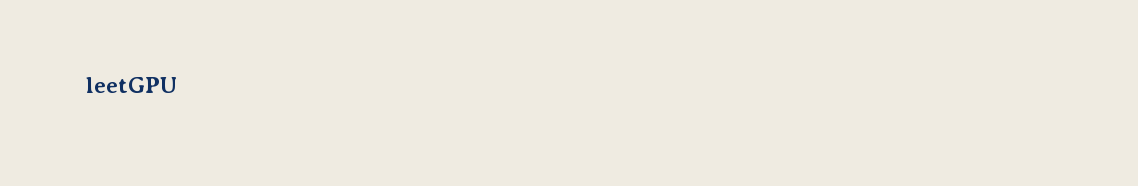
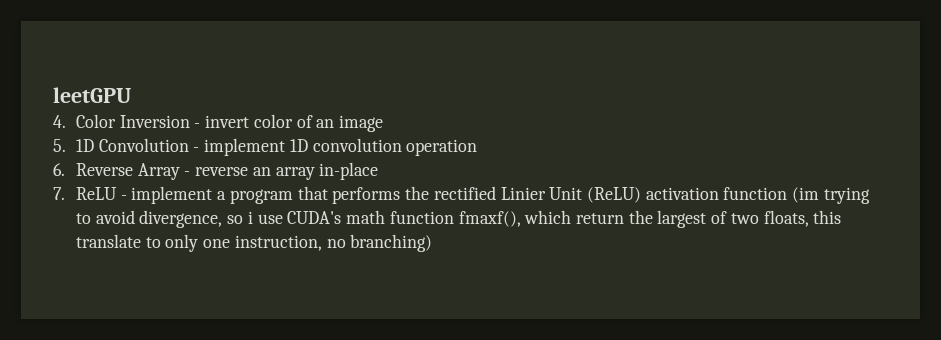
(177, 85) none -> [53,114,384,132] [53,138,478,156] [53,162,379,180] [53,186,870,204] [76,210,842,228] [76,234,433,252] // 4. Color Inversion - invert color of an image // 5. 1D Convolution - implement 1D convolution operation // 6. Reverse Array - reverse an array in-place // 7. ReLU - implement a program that performs the rectified Linier Unit (ReLU) activation function (im trying to avoid divergence, so i use CUDA's math function fmaxf(), which return the largest of two floats, this translate to only one instruction, no branching)

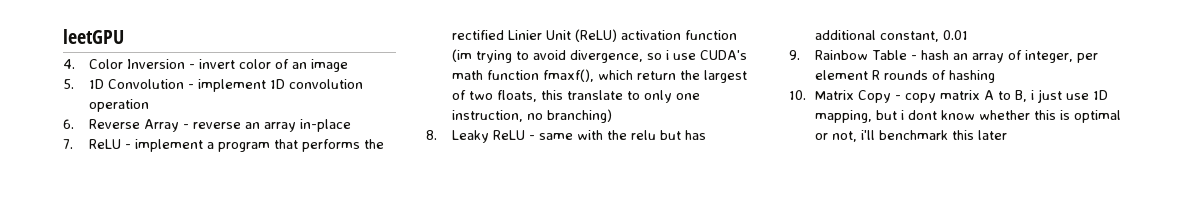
(433, 243) none -> [426,130,706,143] [814,30,968,42] [789,50,1098,63] [814,70,995,83] [789,89,1108,103] [814,110,1121,123] [814,130,1007,142] // 8. Leaky ReLU - same with the relu but has additional constant, 0.01 // 9. Rainbow Table - hash an array of integer, per element R rounds of hashing // 10. Matrix Copy - copy matrix A to B, i just use 1D mapping, but i dont know whether this is optimal or not, i'll benchmark this later

